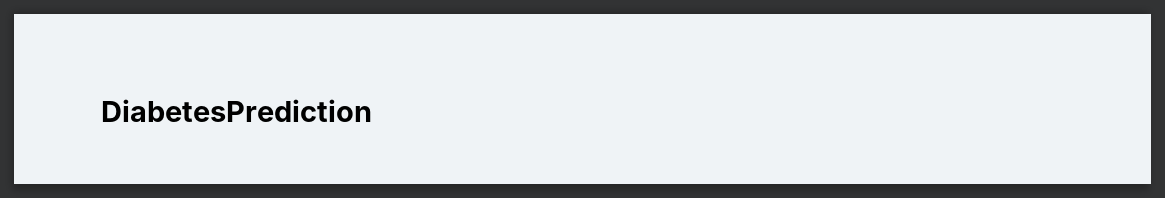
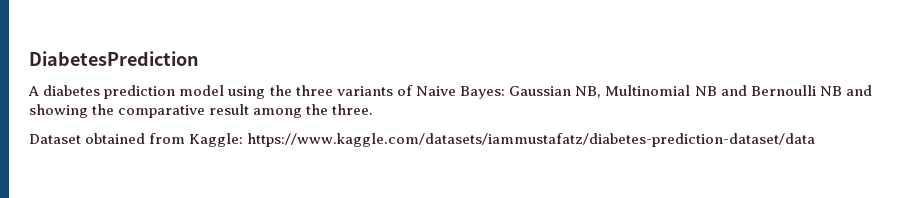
(372, 110) none -> [28,85,872,99] [29,104,374,118] [29,133,816,147] // A diabetes prediction model using the three variants of Naive Bayes: Gaussian NB, Multinomial NB and Bernoulli NB and showing the comparative result among the three. // Dataset obtained from Kaggle: https://www.kaggle.com/datasets/iammustafatz/diabetes-prediction-dataset/data

